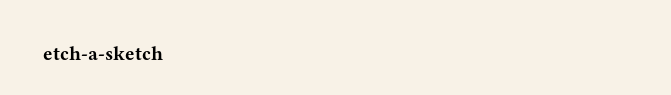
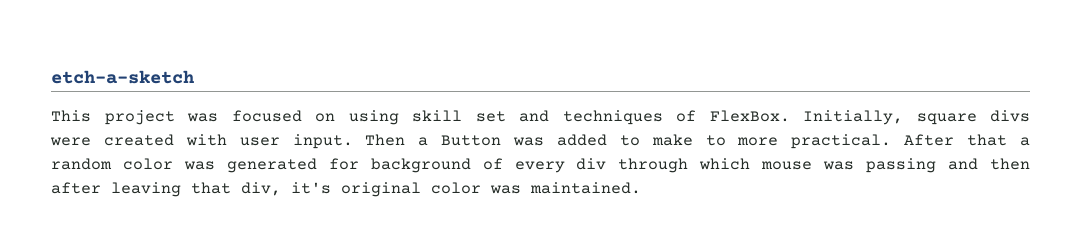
(163, 53) none -> [51,110,1030,125] [50,134,1030,149] [51,158,1030,173] [51,182,641,197] // This project was focused on using skill set and techniques of FlexBox. Initially, square divs were created with user input. Then a Button was added to make to more practical. After that a random color was generated for background of every div through which mouse was passing and then after leaving that div, it's original color was maintained.

